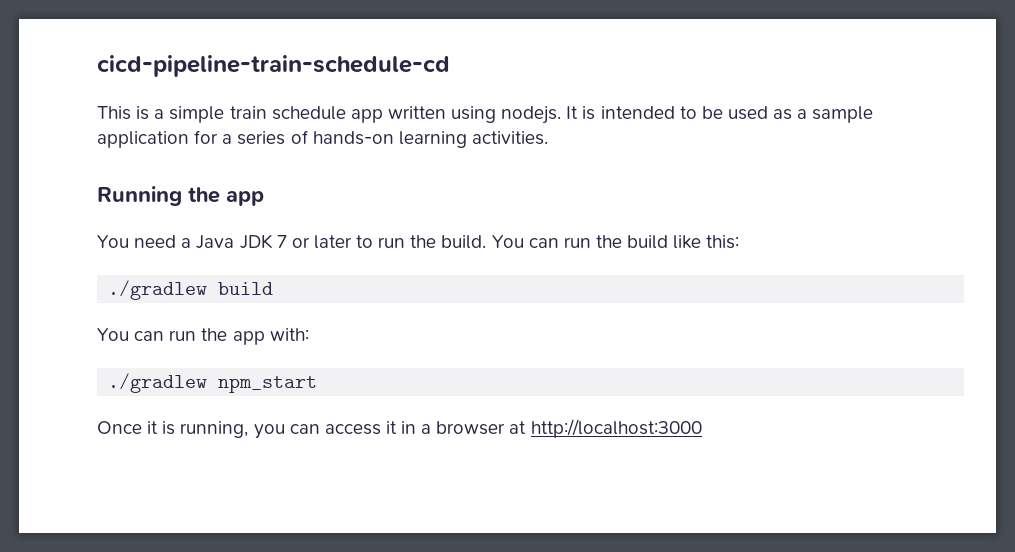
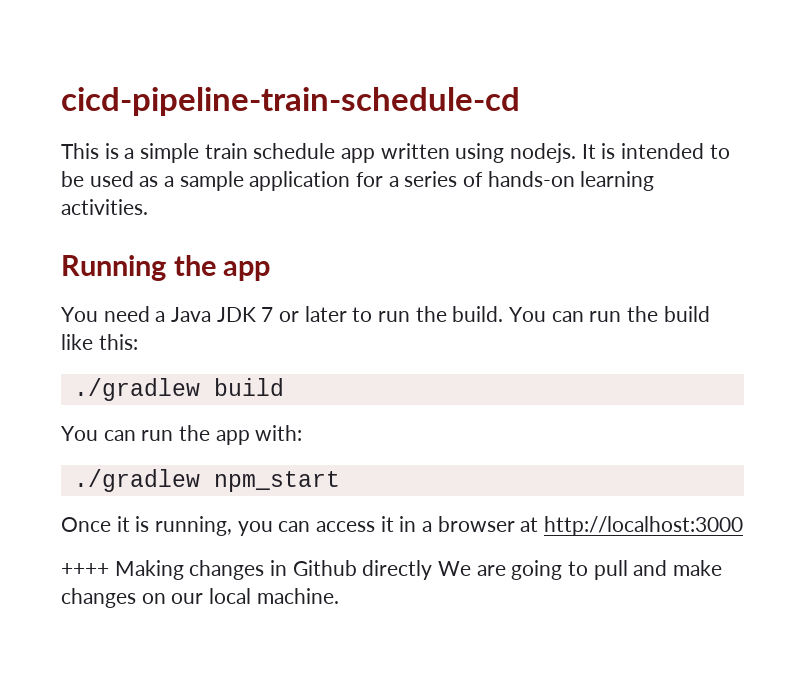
(702, 428) none -> [61,560,723,580] [61,588,339,608] // ++++ Making changes in Github directly We are going to pull and make changes on our local machine.

